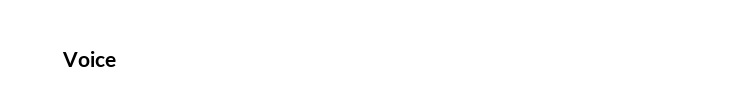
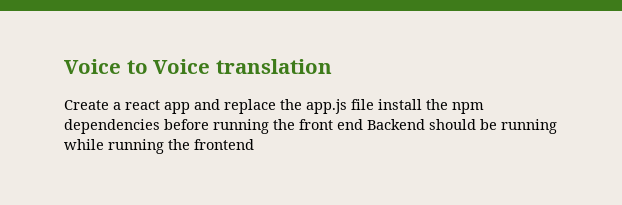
[62,51,116,67] Voice -> [64,59,332,74] [64,99,484,114] [64,119,557,134] [64,139,254,154] Voice to Voice translation // Create a react app and replace the app.js file install the npm dependencies before running the front end Backend should be running while running the frontend

